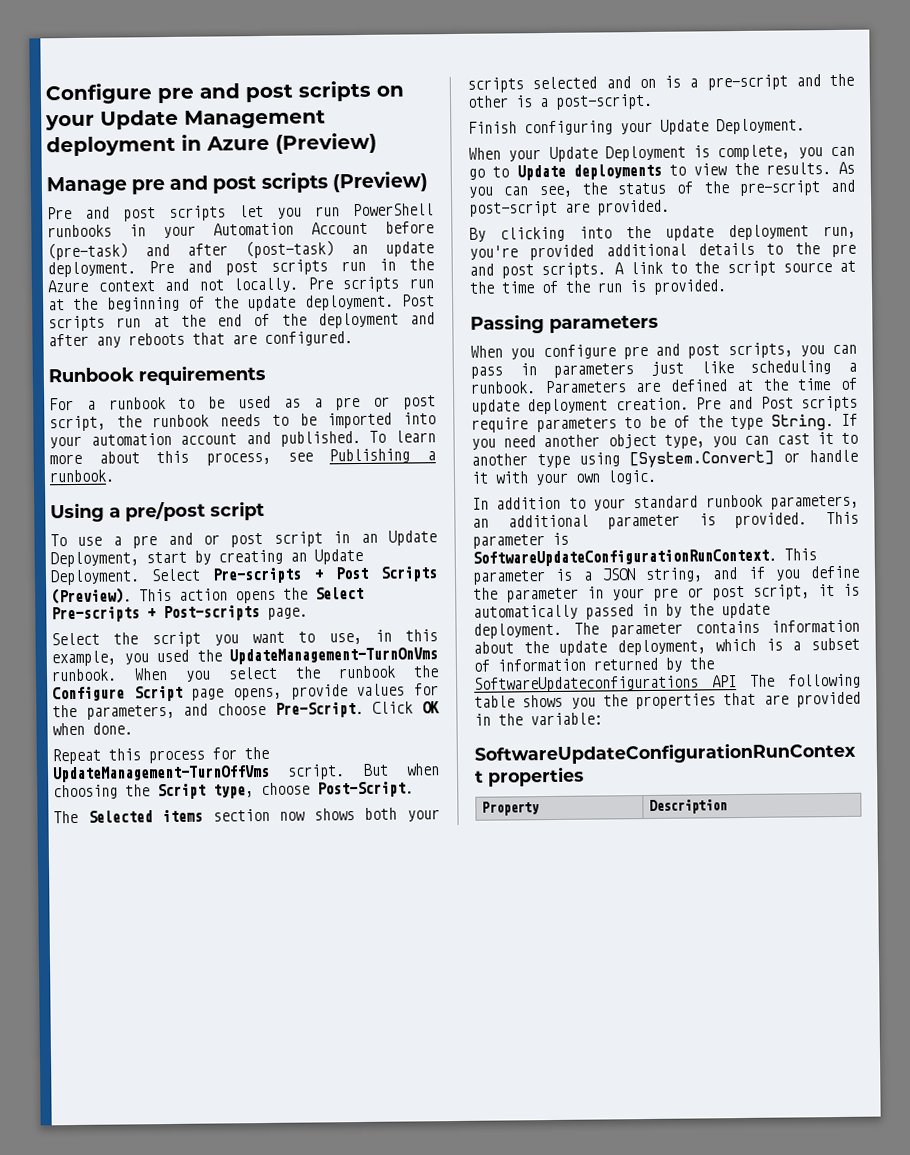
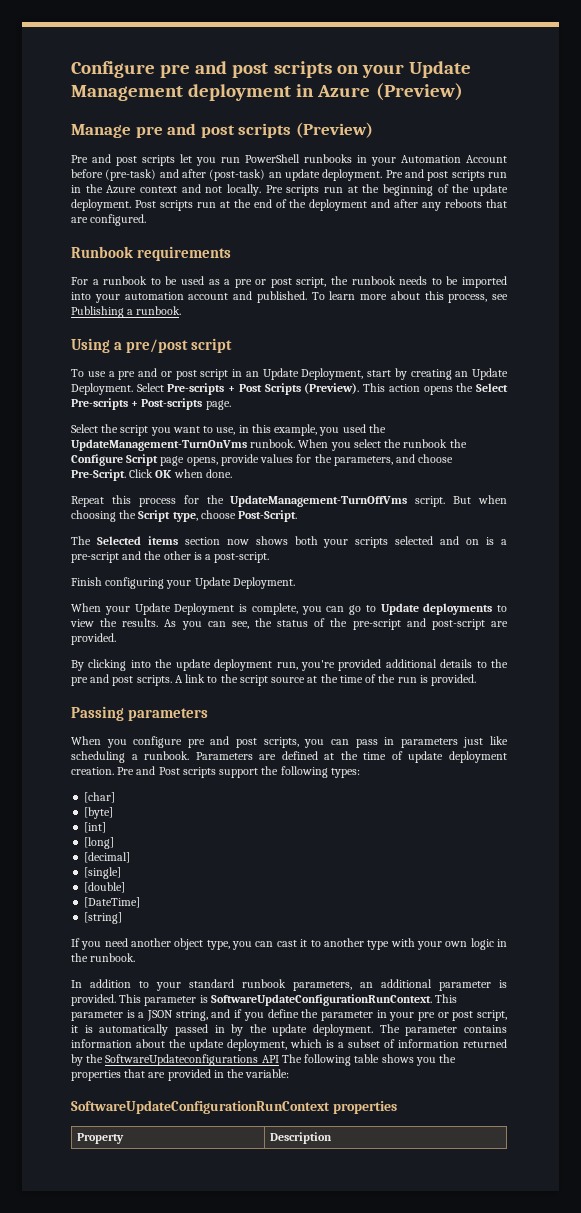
[471,414,834,433] require parameters to be of the type String. -> [219,766,360,778] [84,792,116,803] [84,807,114,819] [84,822,107,833] [84,837,115,849] [84,852,131,863] [84,867,122,879] [84,882,126,893] [84,897,141,908] [84,912,123,924] support the following types: // [char] // [byte] // [int] // [long] // [decimal] // [single] // [double] // [DateTime] // [string] //
[579,449,858,469] [471,469,657,486] using [System.Convert] or handle it with your own logic. -> [390,938,508,950] [71,953,136,962] with your own logic in the runbook.

